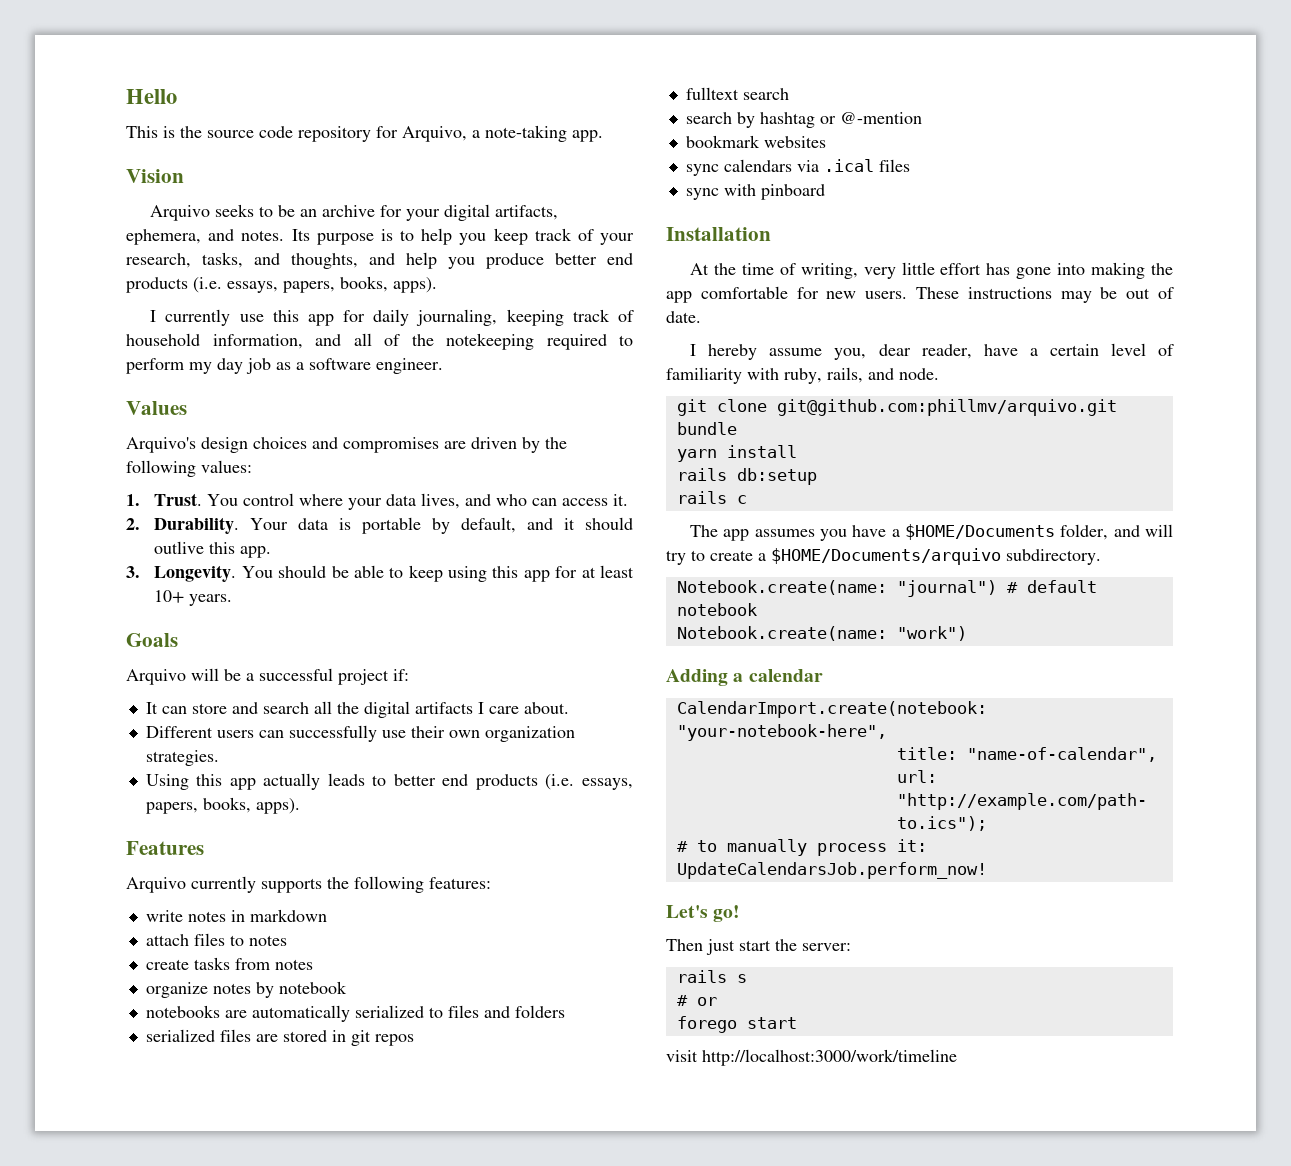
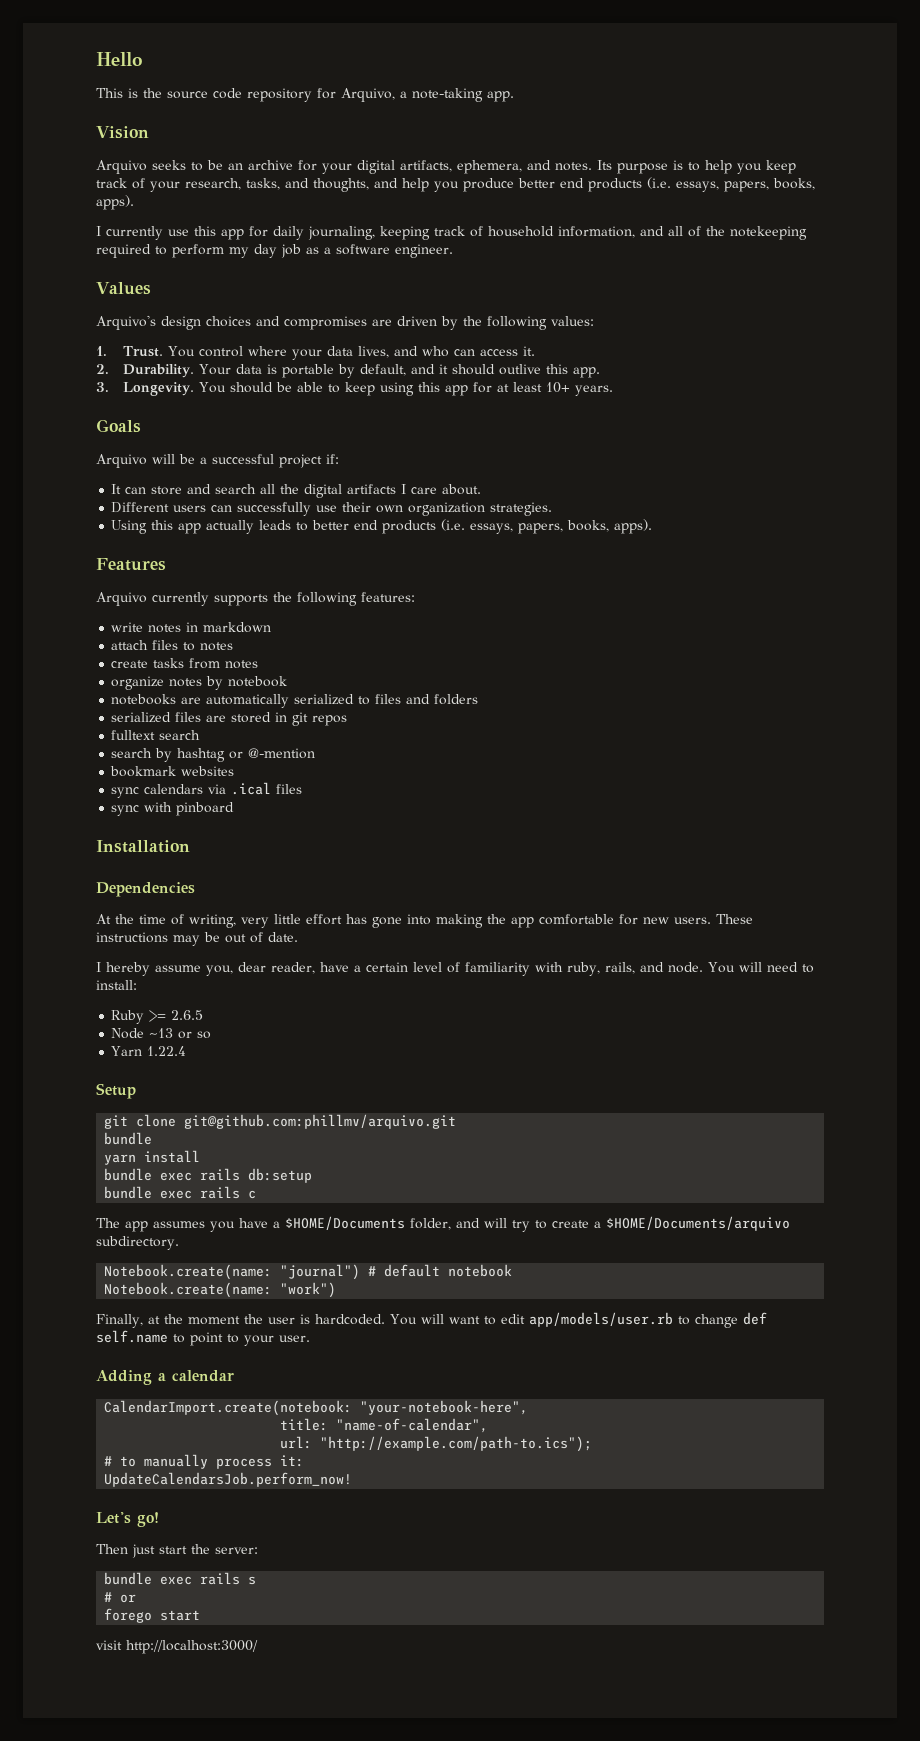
(771, 234) none -> [96,882,195,897] // Dependencies
(939, 374) none -> [707,962,814,973] [96,980,137,990] [111,1010,204,1024] [111,1028,212,1039] [111,1046,187,1056] [96,1083,136,1099] You will need to install: // Ruby >= 2.6.5 // Node ~13 or so // Yarn 1.22.4 // Setup
(797, 451) none -> [104,1168,193,1181] bundle exec
(817, 476) none -> [104,1186,193,1199] bundle exec
(967, 633) none -> [96,1312,767,1328] [96,1330,310,1346] // Finally, at the moment the user is hardcoded. You will want to edit app/models/user.rb to change def self.name to point to your user.
(851, 947) none -> [104,1572,193,1585] bundle exec
[702,1049,957,1066] http://localhost:3000/work/timeline -> [126,1640,258,1654] http://localhost:3000/

